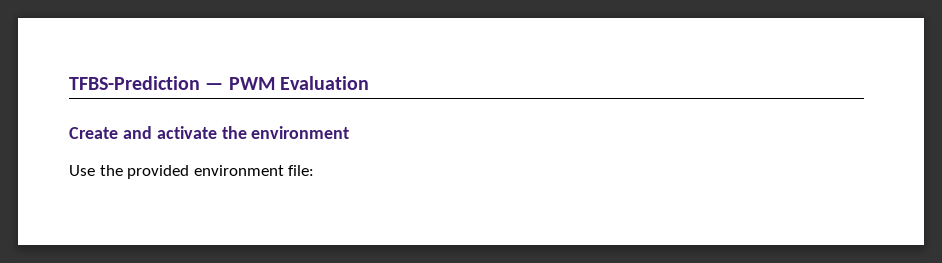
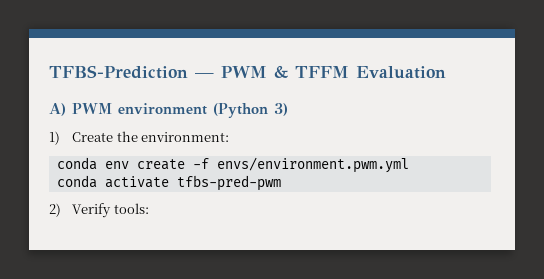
(275, 83) none -> [274,65,349,78] & TFFM
[69,126,350,139] [69,165,315,179] Create and activate the environment // Use the provided environment file: -> [49,103,288,118] [49,131,230,145] [56,157,409,173] [56,175,281,191] [49,203,149,218] A) PWM environment (Python 3) // 1) Create the environment: // conda env create -f envs/environment.pwm.yml // conda activate tfbs-pred-pwm // 2) Verify tools:

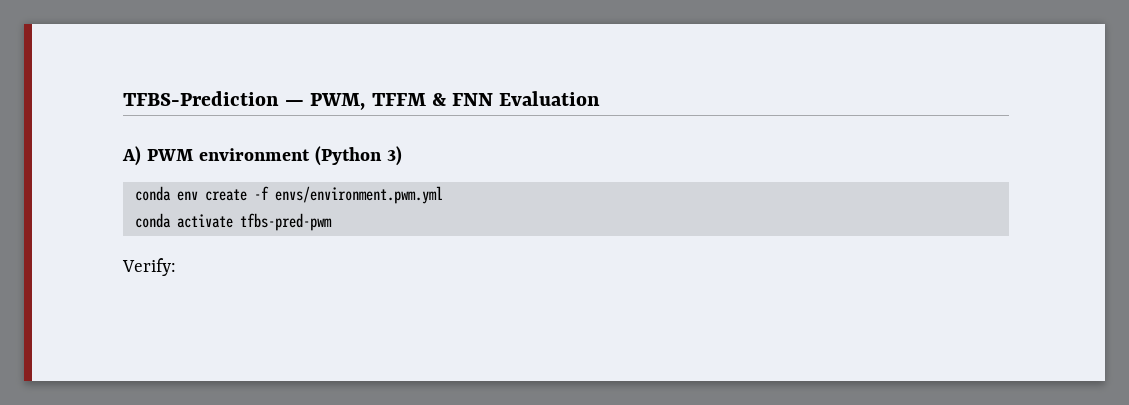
[221,65,349,78] PWM & TFFM -> [310,93,494,110] PWM, TFFM & FNN
[49,131,230,145] // 1) Create the environment: -> (402, 156) none
[49,203,149,218] 2) Verify tools: -> [122,258,176,276] Verify:

